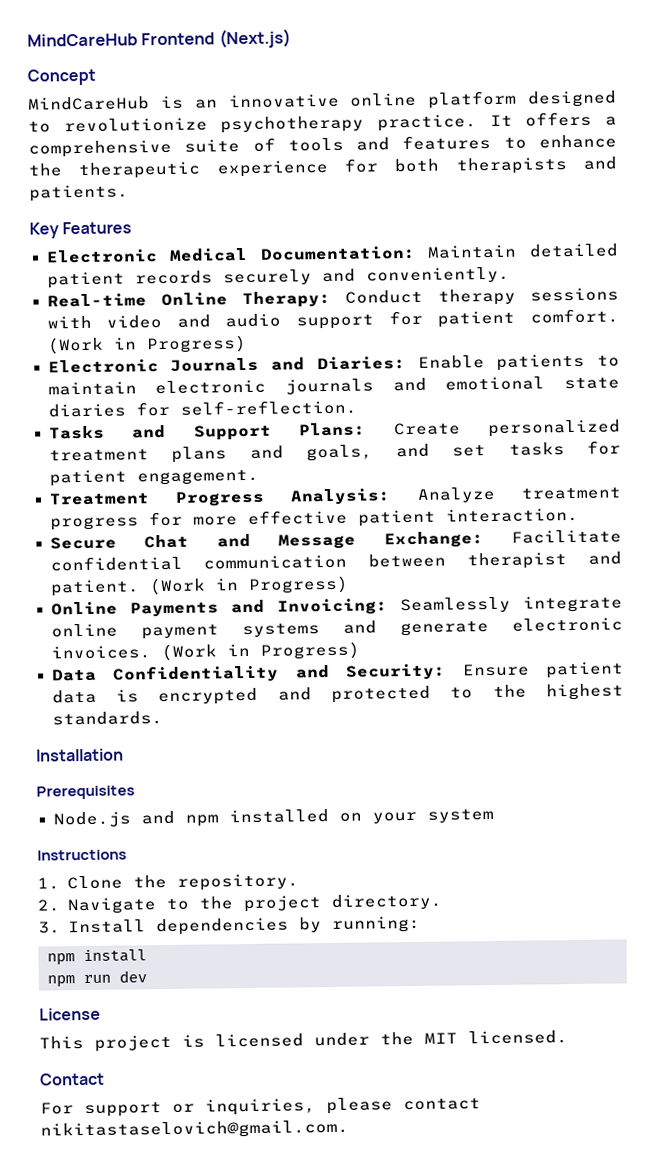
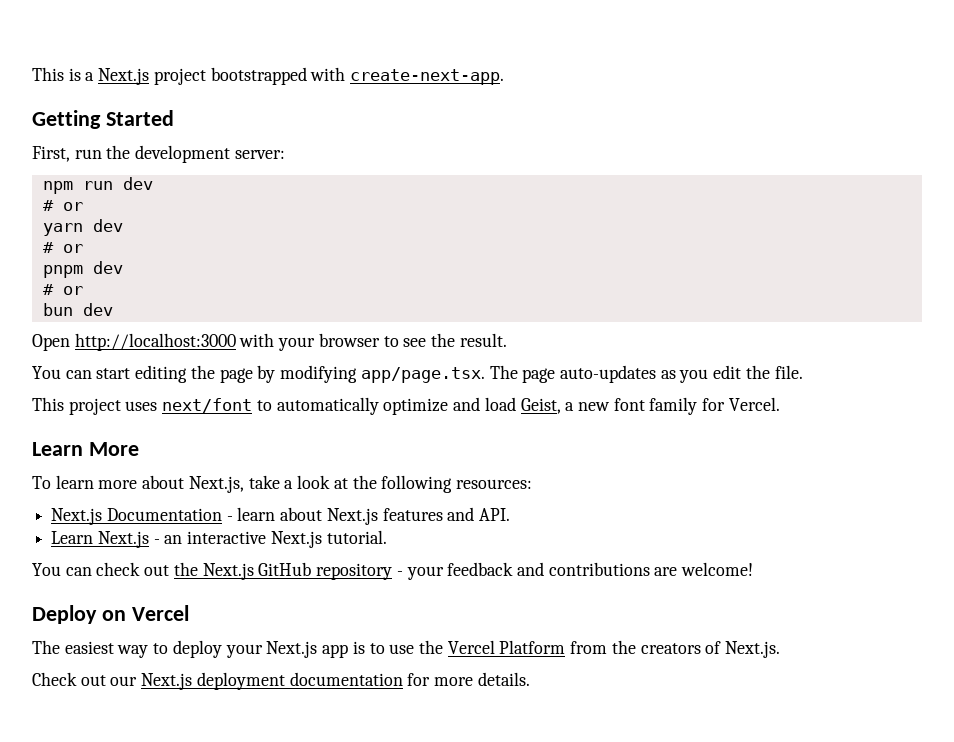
[27,28,291,49] [27,68,96,86] [28,90,617,111] [28,111,617,134] [28,134,617,158] [28,156,617,180] [29,184,129,202] [29,221,133,239] [45,243,619,264] [46,266,510,289] [46,287,619,309] [46,308,619,330] [46,334,247,355] [47,353,620,374] [47,376,620,396] [47,399,357,418] [48,419,621,441] [48,440,621,463] [48,469,259,487] [48,486,621,507] [49,507,579,531] [49,529,622,550] [49,551,622,572] [49,575,349,597] [50,595,623,618] [50,617,623,640] [50,641,360,662] [51,661,624,684] [51,683,624,706] [51,711,163,726] [36,748,124,762] [36,785,135,800] [52,808,494,828] [37,849,127,861] [37,873,299,891] [37,893,442,915] [38,915,421,936] [47,949,147,966] [47,970,147,988] [39,1007,101,1021] [39,1030,568,1052] [39,1072,105,1086] [40,1097,481,1118] [40,1119,349,1140] MindCareHub Frontend (Next.js) // Concept // MindCareHub is an innovative online platform designed to revolutionize psychotherapy practice. It offers a comprehensive suite of tools and features to enhance the therapeutic experience for both therapists and patients. // Key Features // Electronic Medical Documentation: Maintain detailed patient records securely and conveniently. // Real-time Online Therapy: Conduct therapy sessions with video and audio support for patient comfort. (Work in Progress) // Electronic Journals and Diaries: Enable patients to maintain electronic journals and emotional state diaries for self-reflection. // Tasks and Support Plans: Create personalized treatment plans and goals, and set tasks for patient engagement. // Treatment Progress Analysis: Analyze treatment progress for more effective patient interaction. // Secure Chat and Message Exchange: Facilitate confidential communication between therapist and patient. (Work in Progress) // Online Payments and Invoicing: Seamlessly integrate online payment systems and generate electronic invoices. (Work in Progress) // Data Confidentiality and Security: Ensure patient data is encrypted and protected to the highest standards. // Installation // Prerequisites // Node.js and npm installed on your system // Instructions // 1. Clone the repository. // 2. Navigate to the project directory. // 3. Install dependencies by running: // npm install // npm run dev // License // This project is licensed under the MIT licensed. // Contact // For support or inquiries, please contact nikitastaselovich@gmail.com. -> [32,67,505,85] [32,110,174,129] [32,145,285,163] [42,177,153,194] [42,200,83,211] [42,219,123,236] [42,242,83,253] [42,261,123,278] [42,284,83,295] [42,303,113,316] [32,333,507,351] [32,365,803,383] [32,397,780,415] [32,442,139,456] [32,475,532,493] [51,507,511,525] [51,530,387,548] [32,562,754,580] [32,605,189,624] [32,640,781,658] [32,672,530,690] This is a Next.js project bootstrapped with create-next-app. // Getting Started // First, run the development server: // npm run dev // # or // yarn dev // # or // pnpm dev // # or // bun dev // Open http://localhost:3000 with your browser to see the result. // You can start editing the page by modifying app/page.tsx. The page auto-updates as you edit the file. // This project uses next/font to automatically optimize and load Geist, a new font family for Vercel. // Learn More // To learn more about Next.js, take a look at the following resources: // Next.js Documentation - learn about Next.js features and API. // Learn Next.js - an interactive Next.js tutorial. // You can check out the Next.js GitHub repository - your feedback and contributions are welcome! // Deploy on Vercel // The easiest way to deploy your Next.js app is to use the Vercel Platform from the creators of Next.js. // Check out our Next.js deployment documentation for more details.

